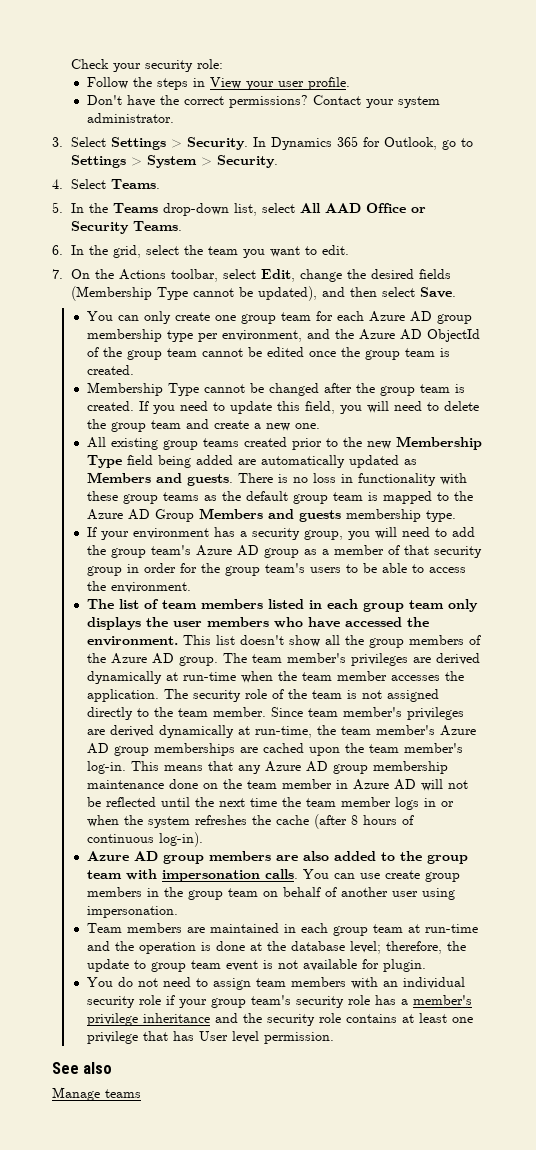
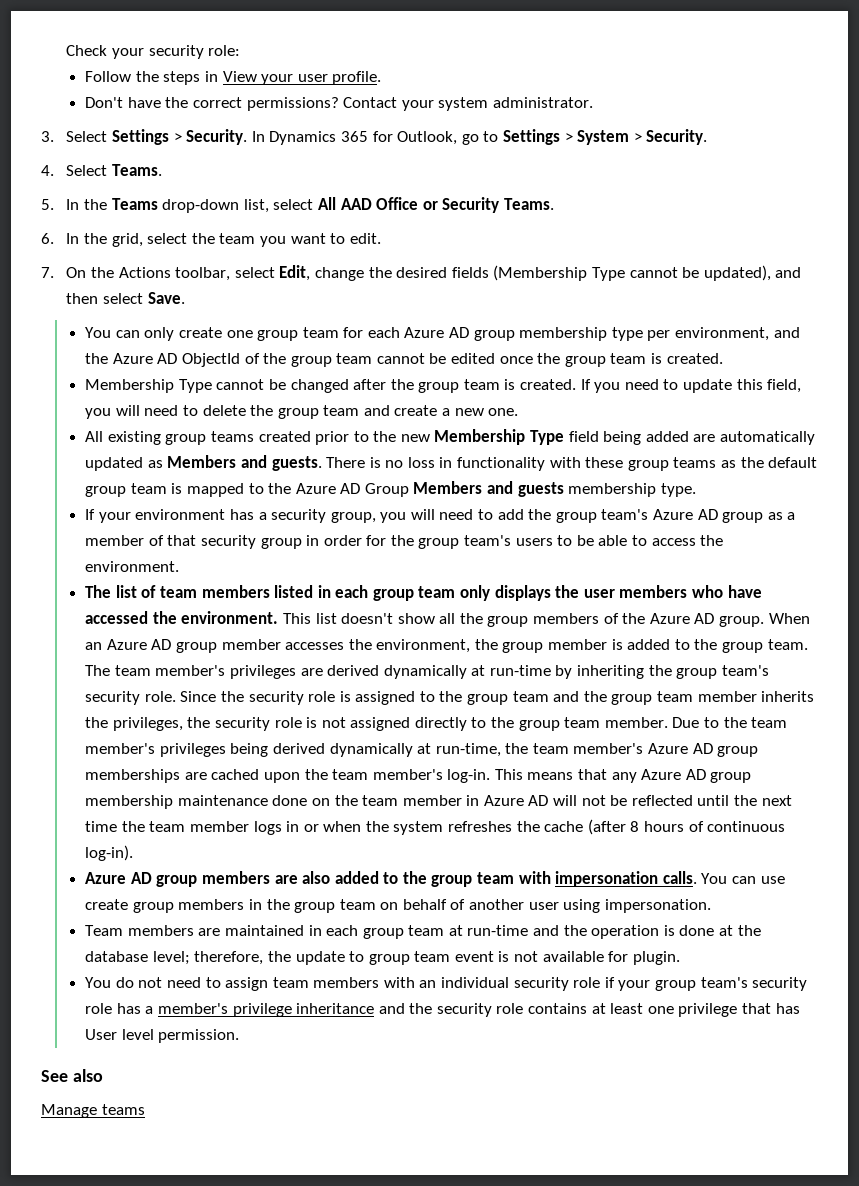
(218, 661) none -> [768,613,810,624] [85,639,808,653] When an Azure AD group member accesses the environment, the group member is added to the group team.
[240,671,464,683] [86,689,342,702] when the team member accesses the application. The security role of the team -> [555,665,769,679] [85,691,815,705] [85,717,302,731] by inheriting the group team's security role. Since the security role is assigned to the group team and the group team member inherits the privileges, the security role
(173, 712) none -> [518,720,560,731] group
[270,707,464,720] [86,729,105,735] Since team member's privileges are -> [672,717,788,728] [85,743,269,757] Due to the team member's privileges being

